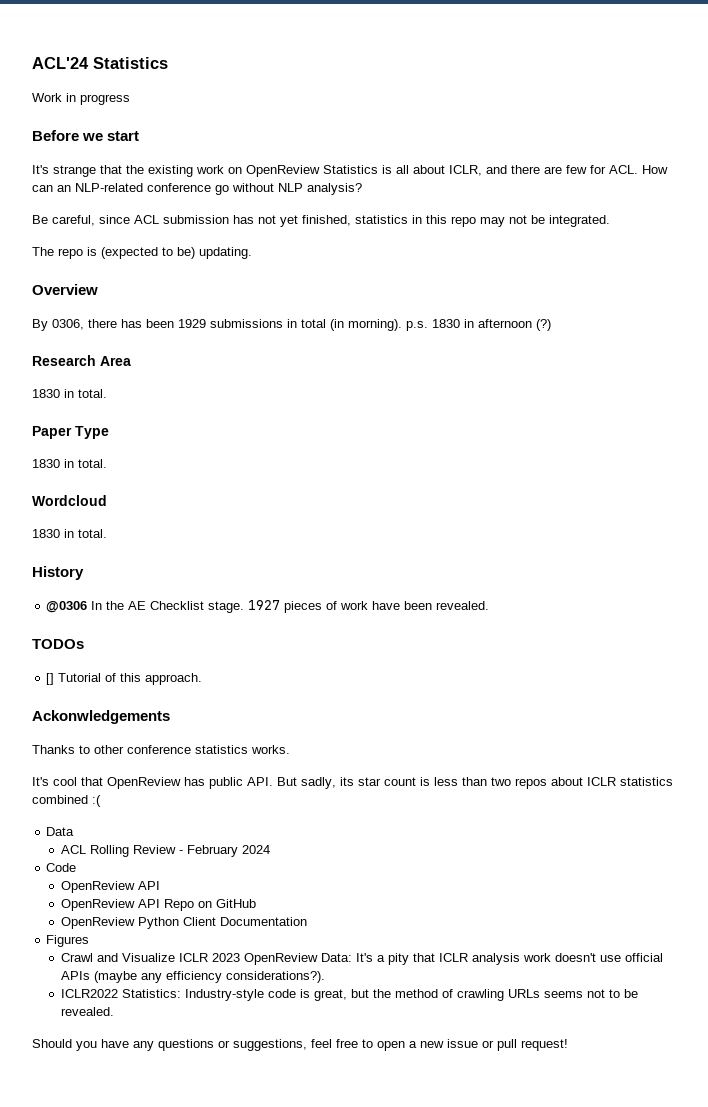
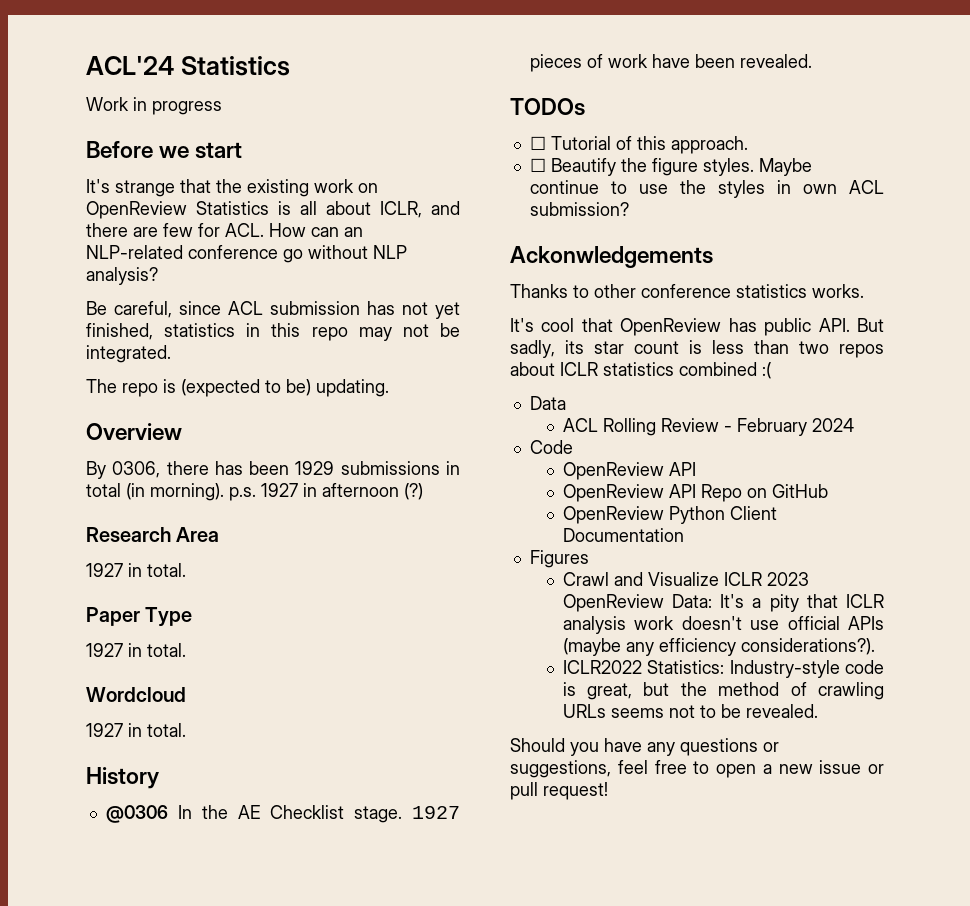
[432,319,460,328] 1830 -> [261,483,298,497] 1927
[32,389,60,398] 1830 -> [86,563,123,577] 1927
[32,459,60,468] 1830 -> [86,643,123,657] 1927
[32,529,60,538] 1830 -> [86,723,123,737] 1927
[46,673,55,685] [] -> [529,136,546,150] ☐
(203, 679) none -> [529,158,812,176] [529,180,884,198] [529,202,629,216] // ☐ Beautify the figure styles. Maybe continue to use the styles in own ACL submission?

